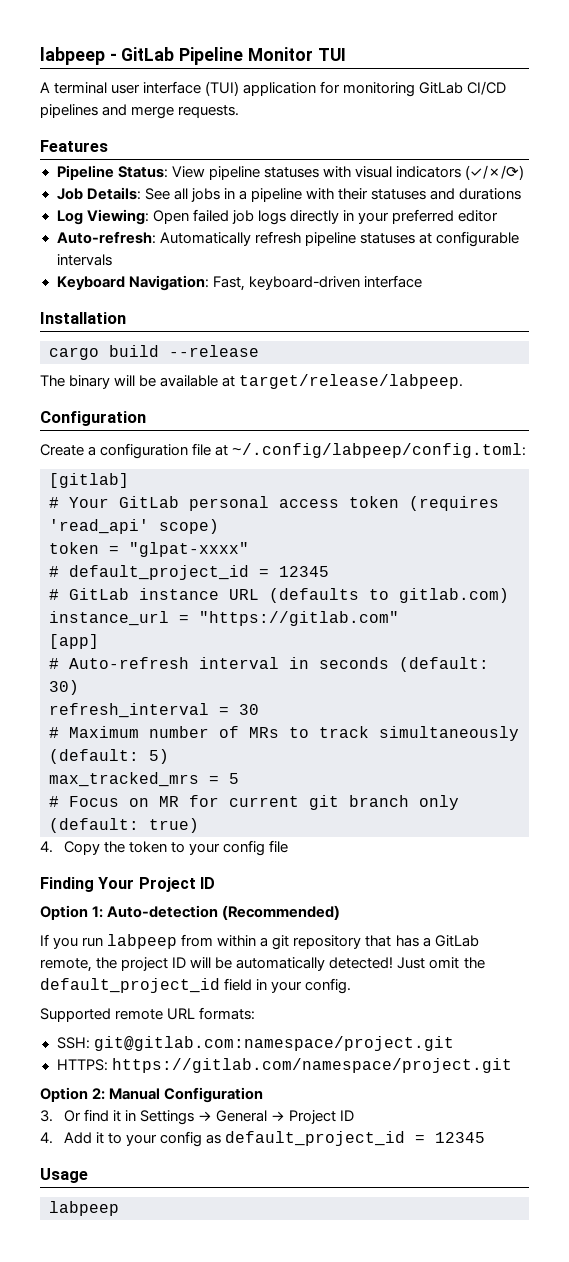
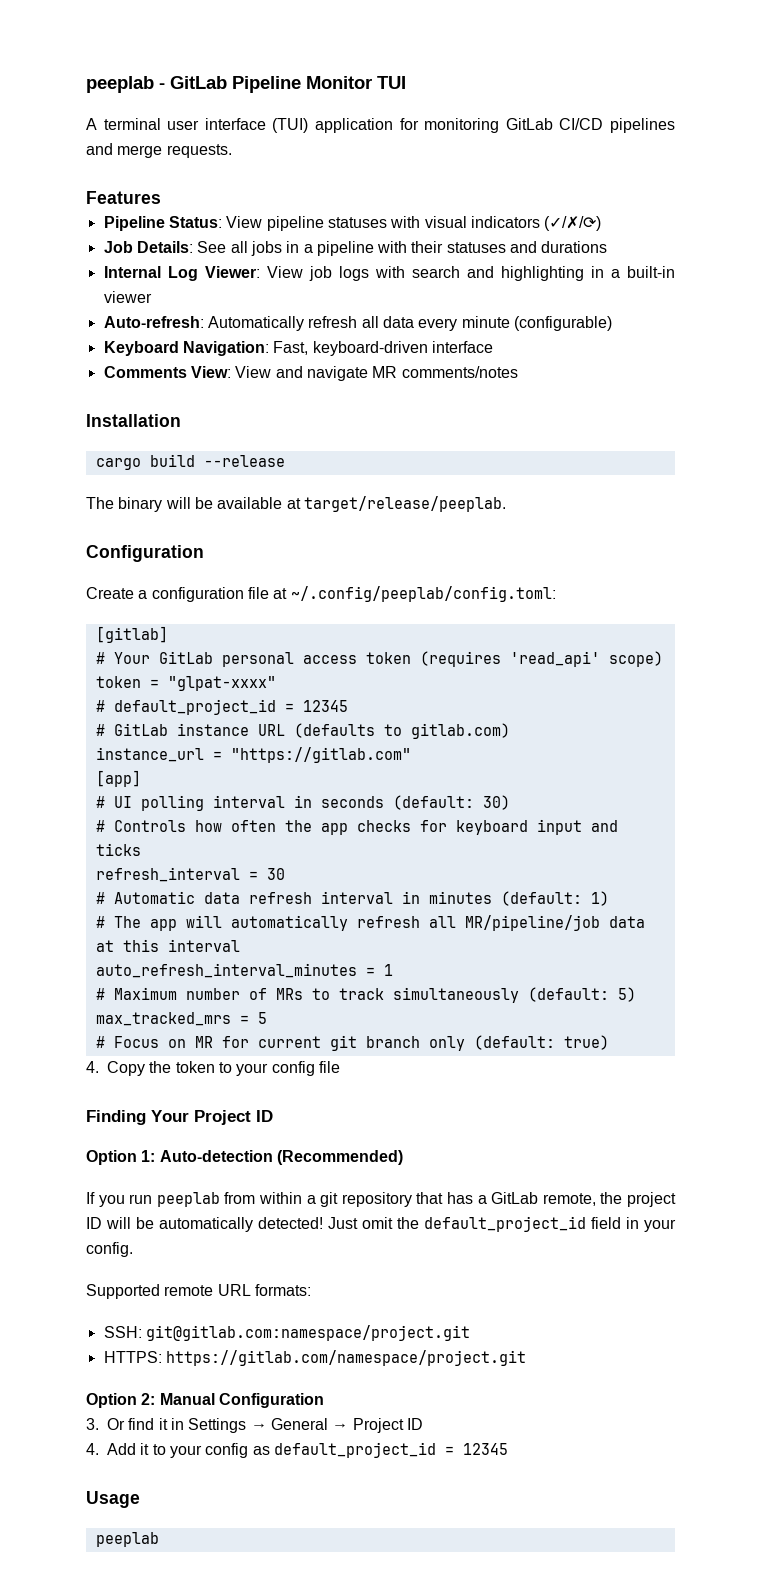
[40,47,105,65] labpeep -> [86,76,154,93] peeplab
[56,209,499,225] [56,231,519,247] [56,254,112,266] Log Viewing: Open failed job logs directly in your preferred editor // Auto-refresh: Automatically refresh pipeline statuses at configurable intervals -> [103,266,675,281] [103,291,152,303] [103,316,612,331] Internal Log Viewer: View job logs with search and highlighting in a built-in viewer // Auto-refresh: Automatically refresh all data every minute (configurable)
(422, 281) none -> [103,366,518,381] // Comments View: View and navigate MR comments/notes
[239,374,464,389] target/release/labpeep. -> [303,496,506,512] target/release/peeplab.
[232,443,527,458] ~/.config/labpeep/config.toml: -> [290,586,556,602] ~/.config/peeplab/config.toml:
[69,657,189,669] Auto-refresh -> [113,795,204,811] UI polling
[49,703,259,718] refresh_interval = 30 -> [95,819,618,835] [95,843,141,856] [95,867,285,882] [95,891,609,906] [95,915,645,931] [95,939,240,952] [95,963,393,978] # Controls how often the app checks for keyboard input and ticks // refresh_interval = 30 // # Automatic data refresh interval in minutes (default: 1) // # The app will automatically refresh all MR/pipeline/job data at this interval // auto_refresh_interval_minutes = 1
[107,934,178,949] labpeep -> [156,1192,220,1207] peeplab
[49,1201,119,1216] labpeep -> [95,1532,159,1547] peeplab

